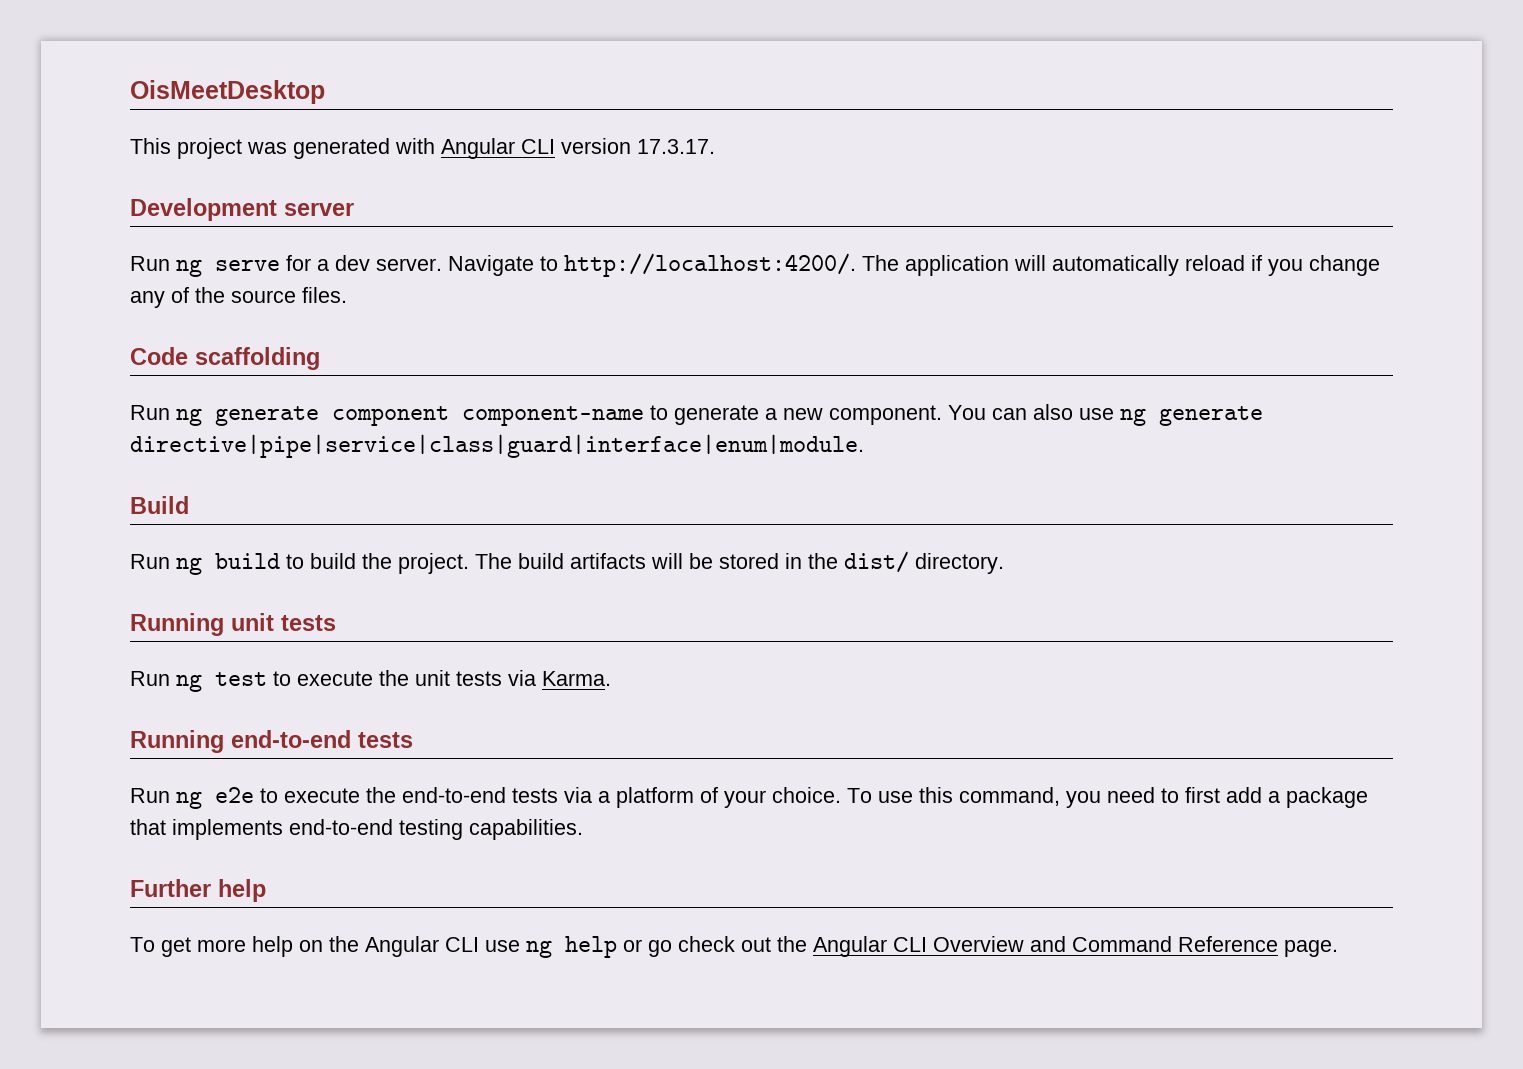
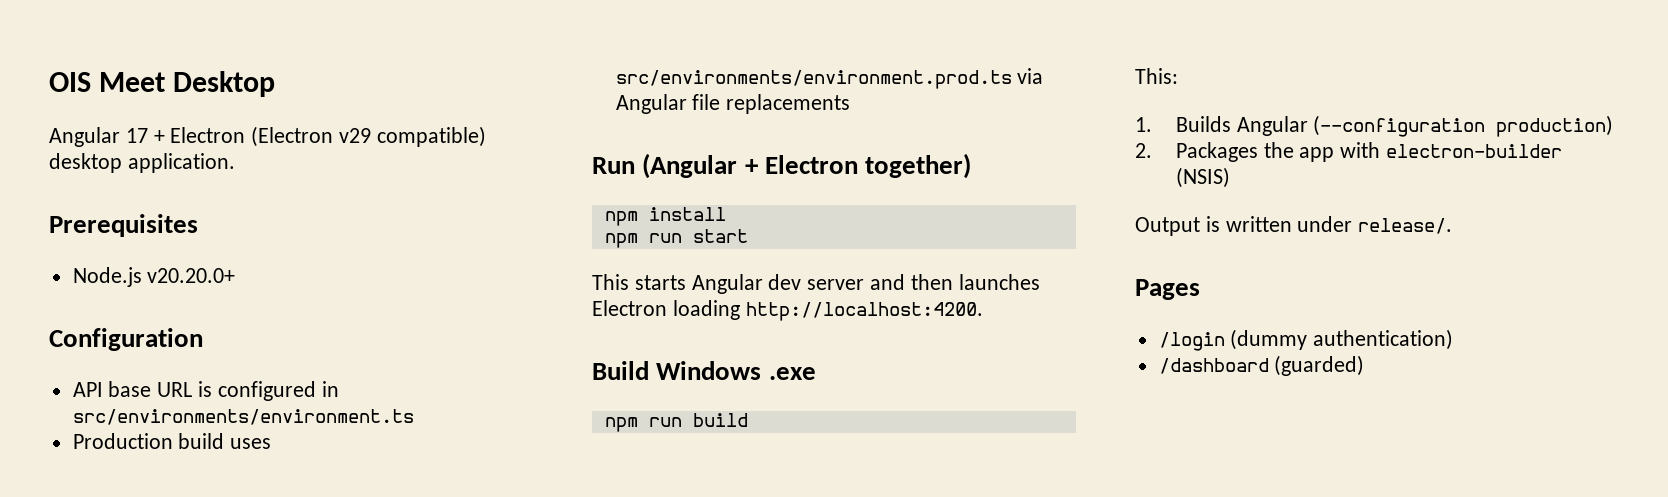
[130,80,325,104] [130,138,715,159] [130,198,354,221] [130,253,1380,277] [130,287,347,308] [130,347,320,370] [130,404,1263,426] [130,434,864,458] [130,496,189,514] [130,551,1004,575] [130,613,336,636] [130,670,611,692] [130,730,413,753] [130,787,1368,809] [130,819,583,840] [130,879,266,902] [130,936,1338,958] OisMeetDesktop // This project was generated with Angular CLI version 17.3.17. // Development server // Run ng serve for a dev server. Navigate to http://localhost:4200/. The application will automatically reload if you change any of the source files. // Code scaffolding // Run ng generate component component-name to generate a new component. You can also use ng generate directive|pipe|service|class|guard|interface|enum|module. // Build // Run ng build to build the project. The build artifacts will be stored in the dist/ directory. // Running unit tests // Run ng test to execute the unit tests via Karma. // Running end-to-end tests // Run ng e2e to execute the end-to-end tests via a platform of your choice. To use this command, you need to first add a package that implements end-to-end testing capabilities. // Further help // To get more help on the Angular CLI use ng help or go check out the Angular CLI Overview and Command Reference page. -> [49,71,276,97] [49,126,486,147] [49,153,235,173] [49,214,198,237] [72,267,236,287] [49,328,203,351] [72,381,339,401] [72,409,414,425] [72,433,272,449] [615,68,1044,89] [615,94,851,114] [592,153,972,179] [604,207,726,226] [604,229,748,248] [592,274,1040,294] [592,300,983,321] [592,361,816,380] [604,413,748,432] [1135,68,1178,84] [1135,115,1614,137] [1135,142,1562,162] [1175,167,1230,188] [1135,216,1453,236] [1135,279,1200,300] [1158,329,1454,351] [1158,355,1365,376] OIS Meet Desktop // Angular 17 + Electron (Electron v29 compatible) desktop application. // Prerequisites // Node.js v20.20.0+ // Configuration // API base URL is configured in src/environments/environment.ts // Production build uses src/environments/environment.prod.ts via Angular file replacements // Run (Angular + Electron together) // npm install // npm run start // This starts Angular dev server and then launches Electron loading http://localhost:4200. // Build Windows .exe // npm run build // This: // 1. Builds Angular (--configuration production) // 2. Packages the app with electron-builder (NSIS) // Output is written under release/. // Pages // /login (dummy authentication) // /dashboard (guarded)

